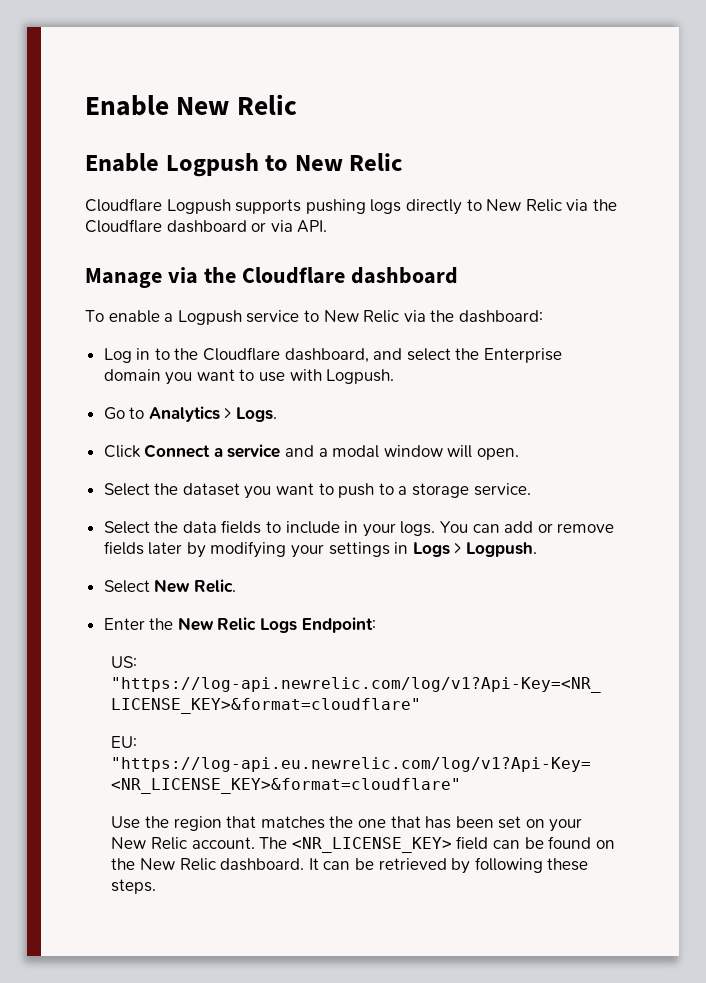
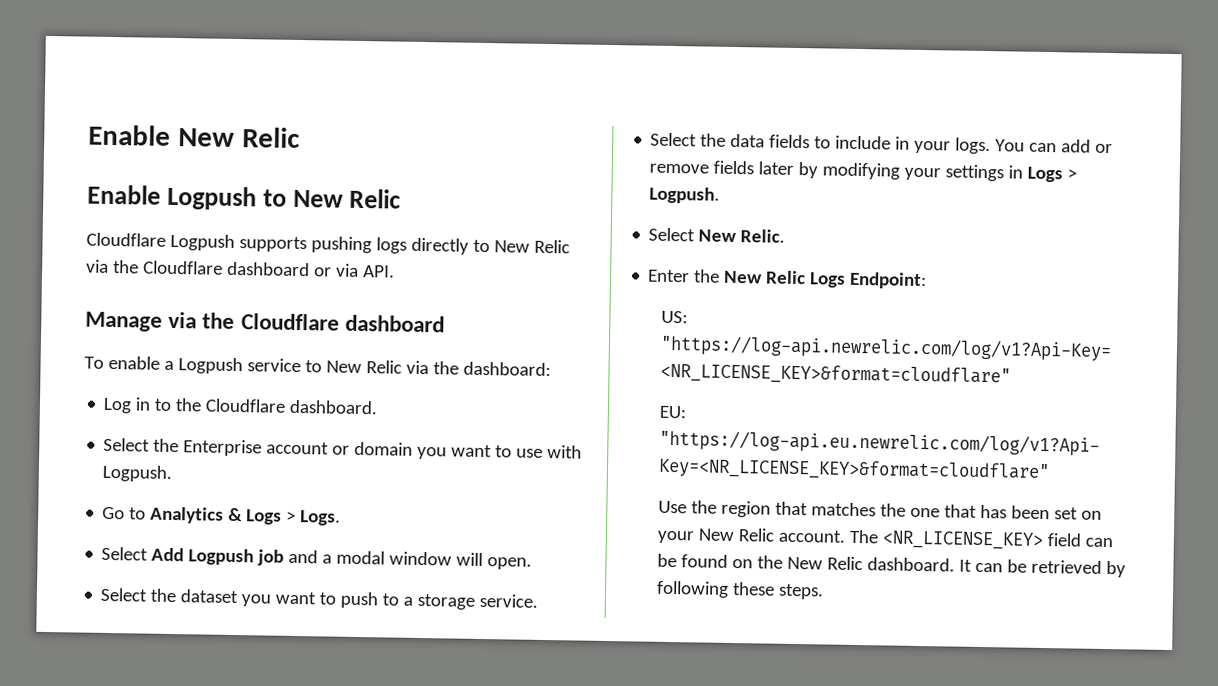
[284,348,563,363] dashboard, and select the Enterprise -> [289,399,379,415] [103,437,351,457] dashboard. // Select the Enterprise account or
(220, 414) none -> [228,507,283,525] & Logs
[103,444,281,458] Click Connect a service -> [101,546,285,566] Select Add Logpush job

